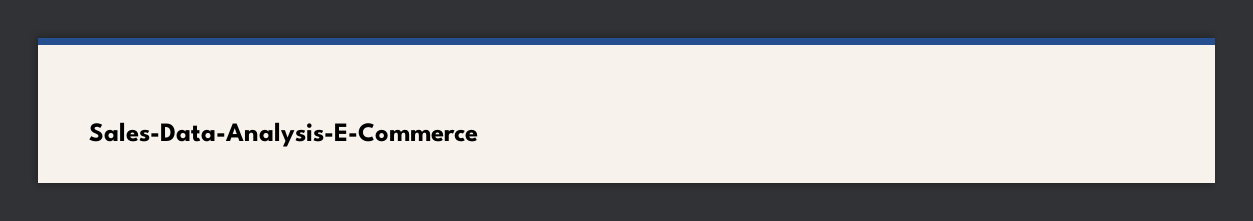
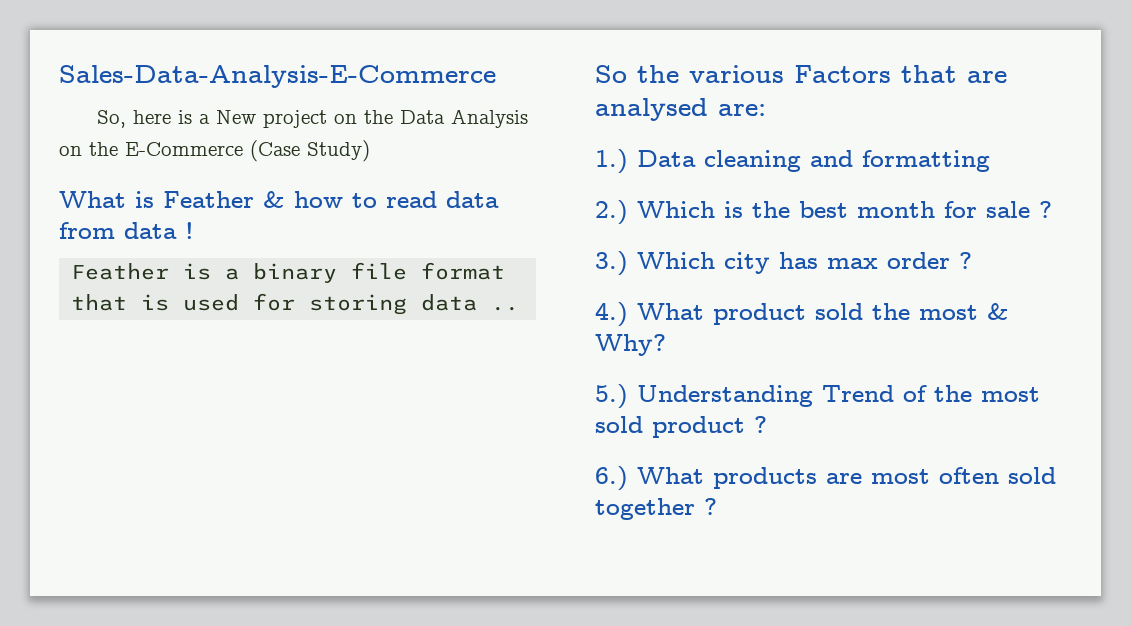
(478, 134) none -> [97,109,529,128] [59,140,370,162] [59,191,499,208] [59,222,194,239] [71,262,506,283] [71,293,520,315] [595,65,1007,83] [595,98,766,121] [595,149,990,174] [595,200,1052,225] [595,251,972,276] [595,302,1009,327] [595,334,666,356] [595,384,1040,409] [595,416,767,438] [595,466,1056,491] [595,498,717,520] // So, here is a New project on the Data Analysis on the E-Commerce (Case Study) // What is Feather & how to read data from data ! // Feather is a binary file format that is used for storing data .. // So the various Factors that are analysed are: // 1.) Data cleaning and formatting // 2.) Which is the best month for sale ? // 3.) Which city has max order ? // 4.) What product sold the most & Why? // 5.) Understanding Trend of the most sold product ? // 6.) What products are most often sold together ?

